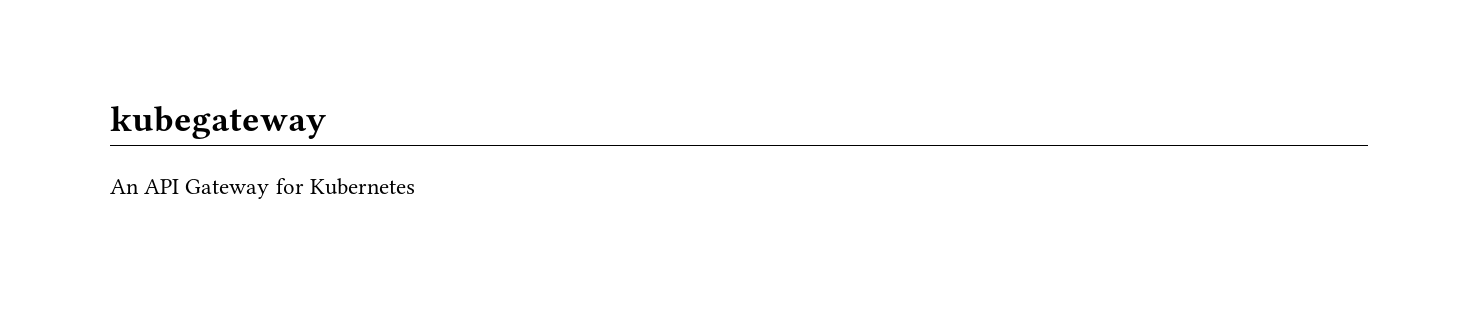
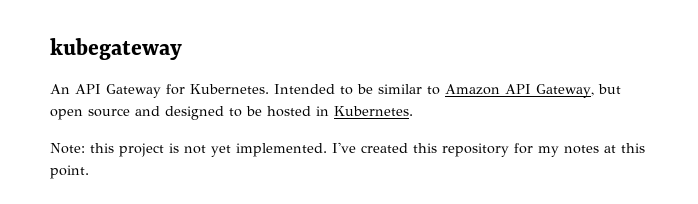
[309,178,415,195] Kubernetes -> [190,84,621,98] [50,106,413,120] [50,142,645,157] [50,165,89,179] Kubernetes. Intended to be similar to Amazon API Gateway, but open source and designed to be hosted in Kubernetes. // Note: this project is not yet implemented. I've created this repository for my notes at this point.

